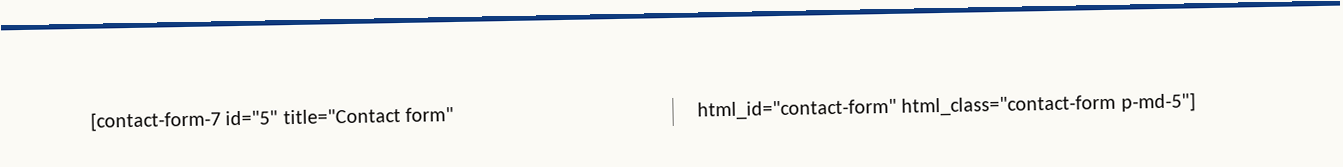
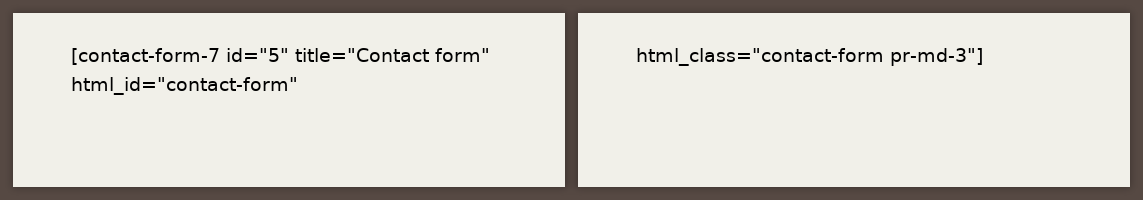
[1120,92,1196,113] p-md-5"] -> [890,48,983,66] pr-md-3"]

